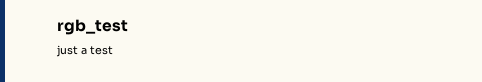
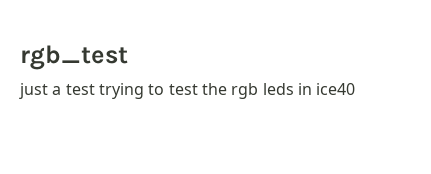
(113, 50) none -> [98,83,356,99] trying to test the rgb leds in ice40

